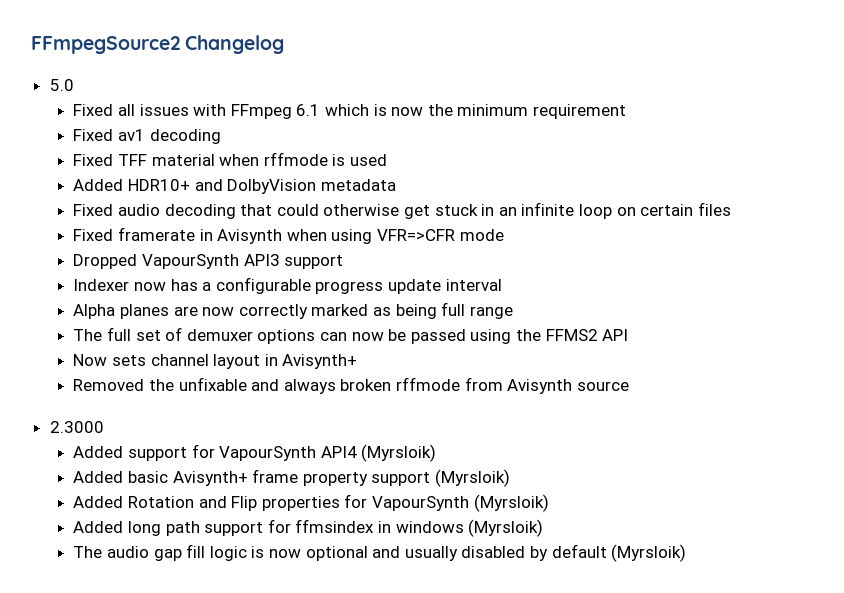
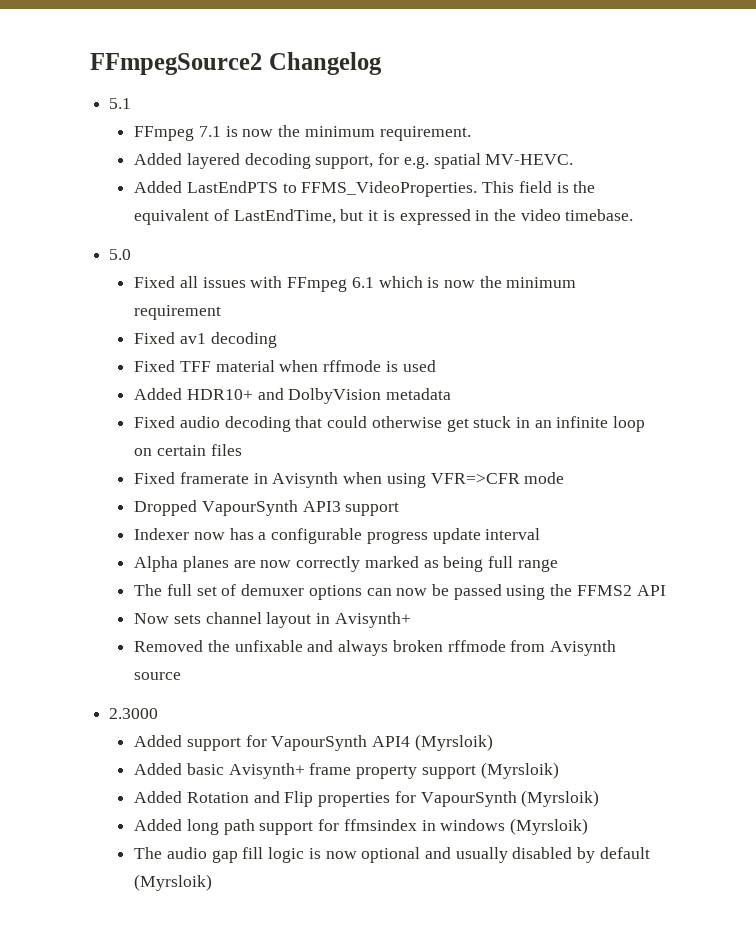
(285, 44) none -> [109,98,132,109] [134,125,471,141] [134,153,574,169] [134,181,596,197] [134,209,634,225] // 5.1 // FFmpeg 7.1 is now the minimum requirement. // Added layered decoding support, for e.g. spatial MV-HEVC. // Added LastEndPTS to FFMS_VideoProperties. This field is the equivalent of LastEndTime, but it is expressed in the video timebase.

